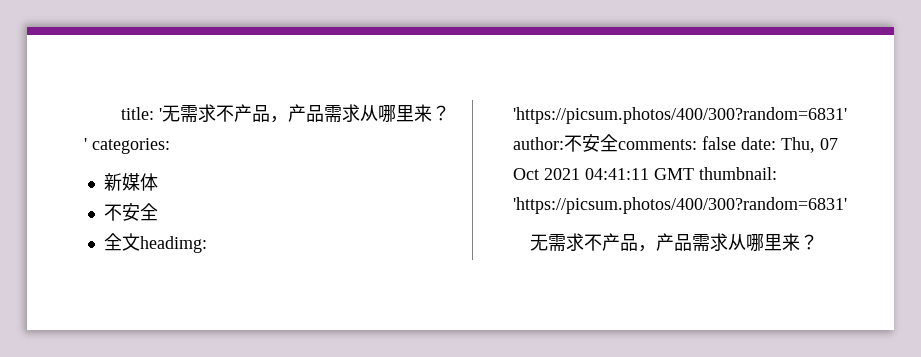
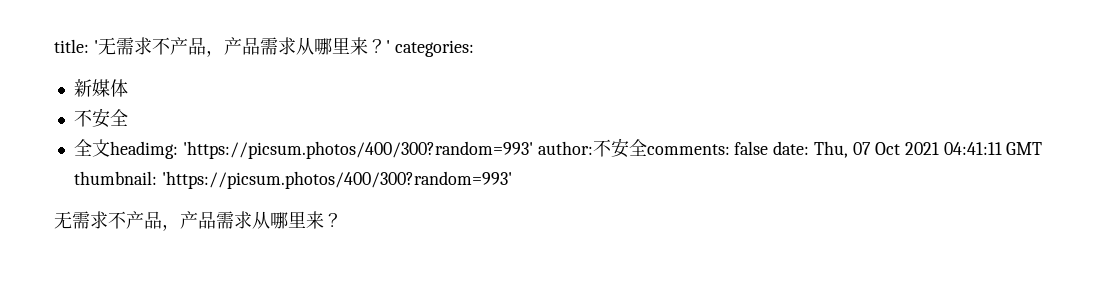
[512,107,847,124] 'https://picsum.photos/400/300?random=6831' -> [182,141,533,159] 'https://picsum.photos/400/300?random=993'
[512,197,847,214] 'https://picsum.photos/400/300?random=6831' -> [161,171,512,189] 'https://picsum.photos/400/300?random=993'

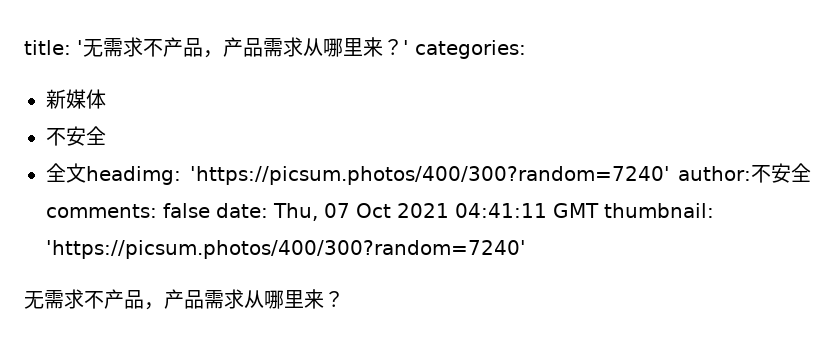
[182,141,533,159] 'https://picsum.photos/400/300?random=993' -> [189,166,670,185] 'https://picsum.photos/400/300?random=7240'
[161,171,512,189] 'https://picsum.photos/400/300?random=993' -> [46,240,526,259] 'https://picsum.photos/400/300?random=7240'

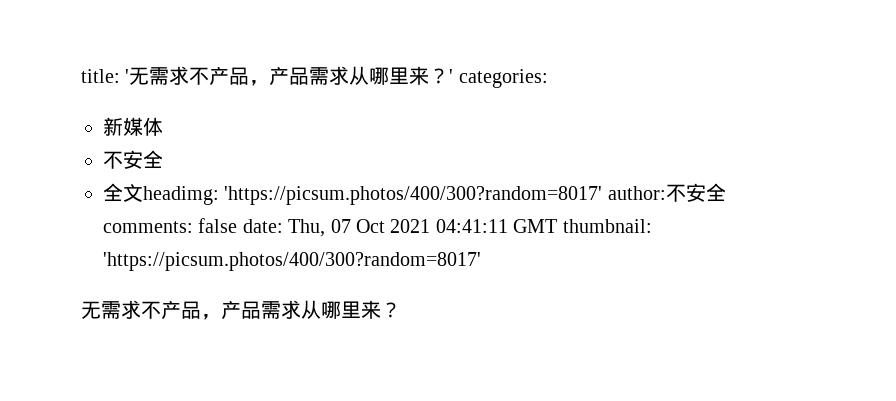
[189,166,670,185] 'https://picsum.photos/400/300?random=7240' -> [224,186,603,205] 'https://picsum.photos/400/300?random=8017'
[46,240,526,259] 'https://picsum.photos/400/300?random=7240' -> [103,252,481,271] 'https://picsum.photos/400/300?random=8017'

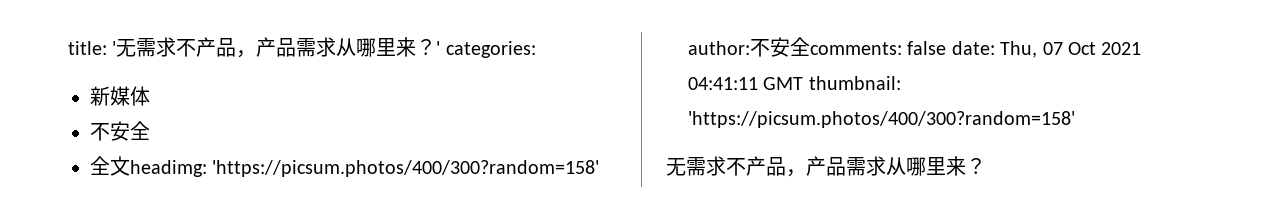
[224,186,603,205] 'https://picsum.photos/400/300?random=8017' -> [212,160,600,177] 'https://picsum.photos/400/300?random=158'
[103,252,481,271] 'https://picsum.photos/400/300?random=8017' -> [688,111,1075,128] 'https://picsum.photos/400/300?random=158'

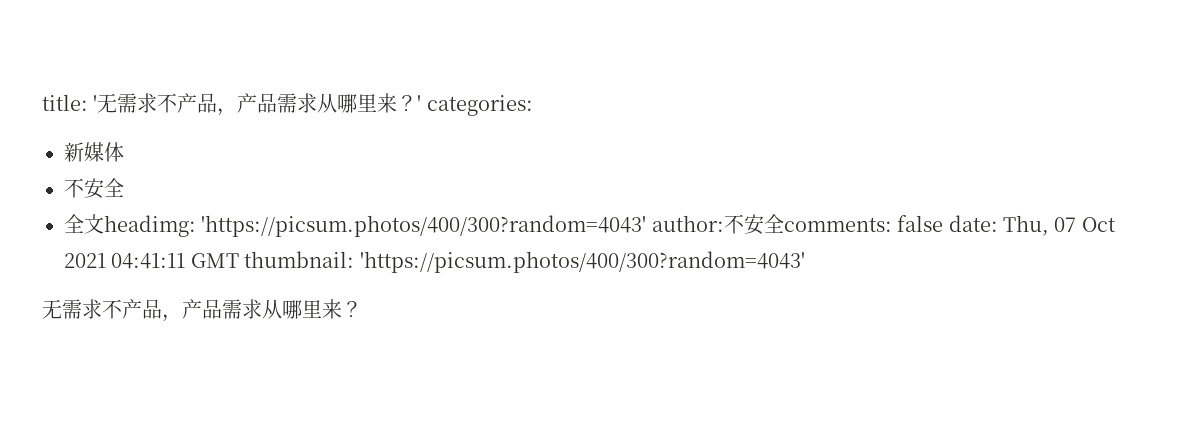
[212,160,600,177] 'https://picsum.photos/400/300?random=158' -> [201,215,647,237] 'https://picsum.photos/400/300?random=4043'
[688,111,1075,128] 'https://picsum.photos/400/300?random=158' -> [359,251,805,273] 'https://picsum.photos/400/300?random=4043'

